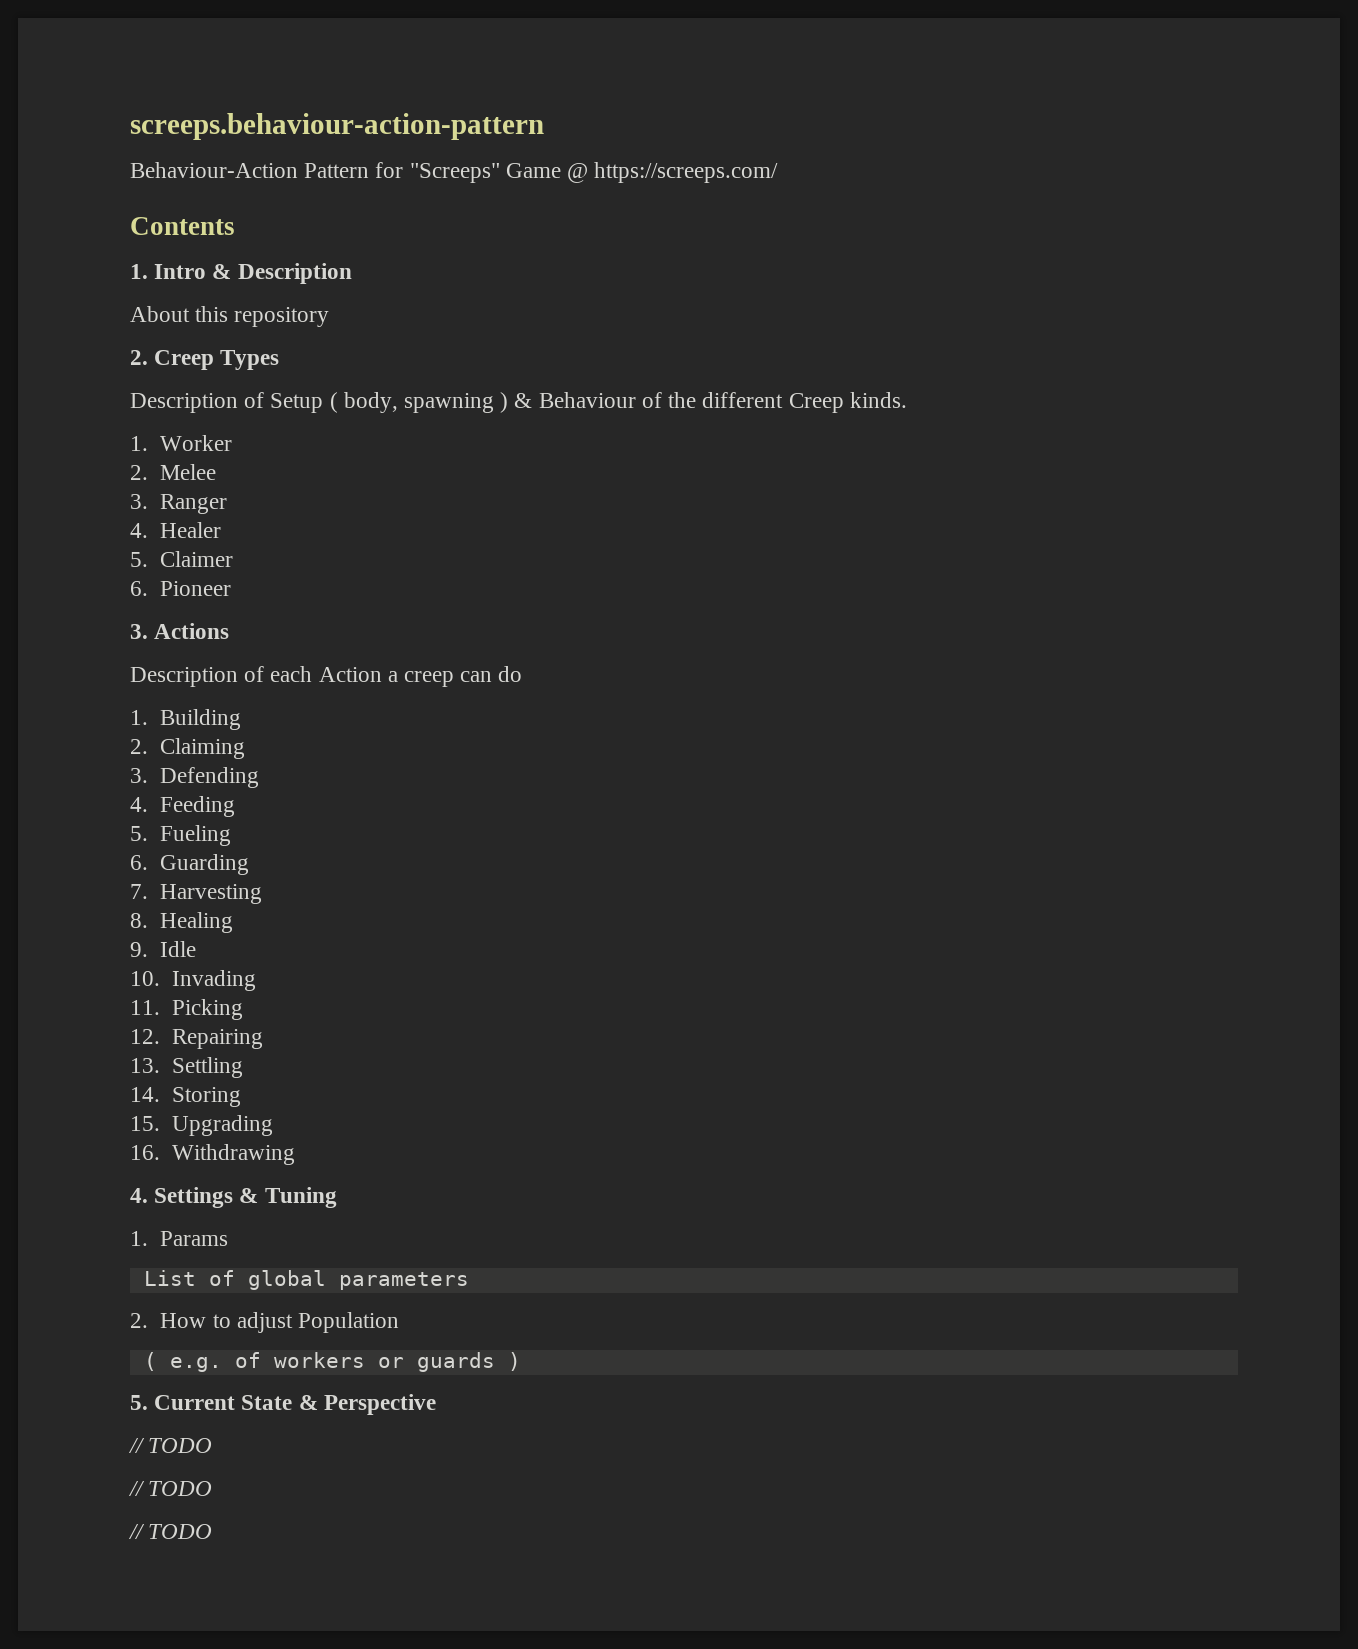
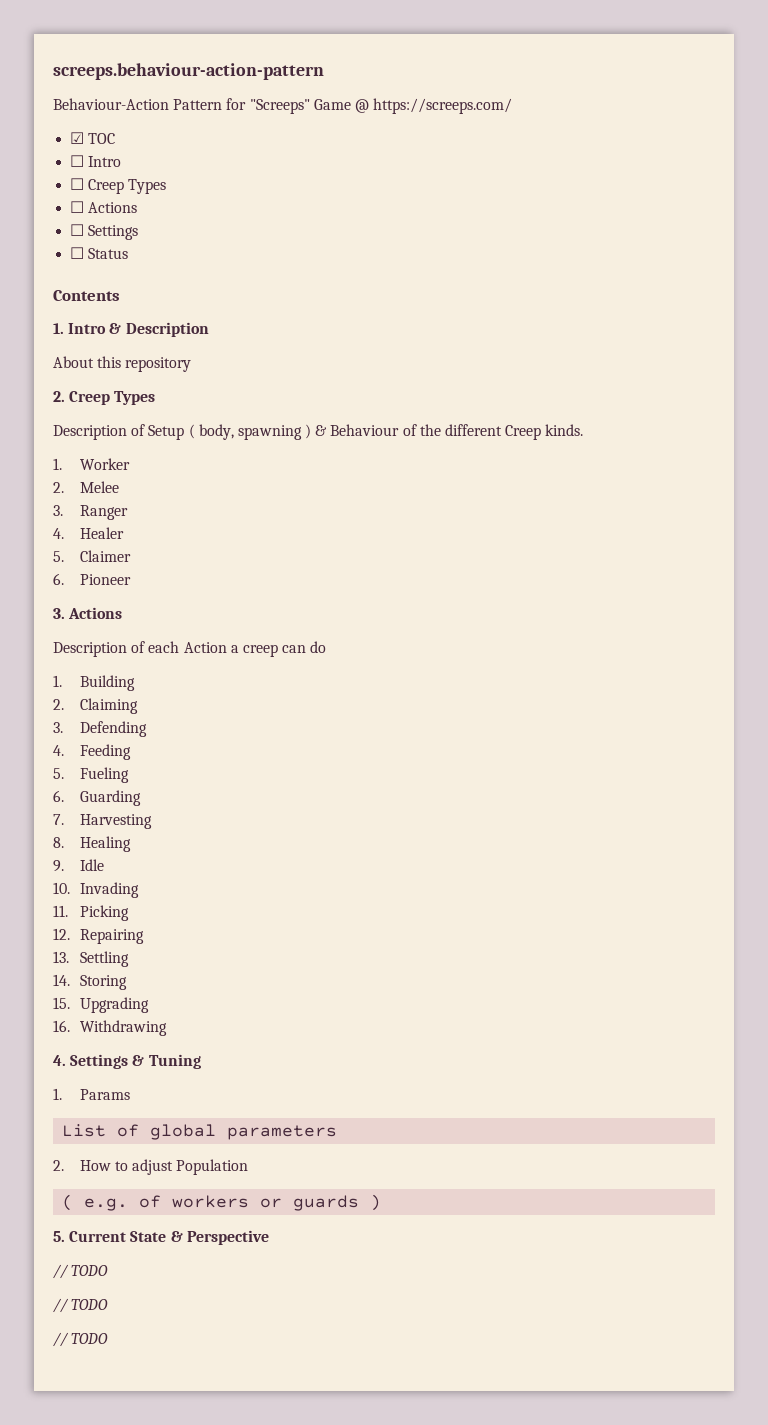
(779, 172) none -> [70,132,116,144] [70,155,122,167] [70,178,167,194] [70,201,138,213] [70,224,139,240] [70,247,129,259] // ☑ TOC // ☐ Intro // ☐ Creep Types // ☐ Actions // ☐ Settings // ☐ Status

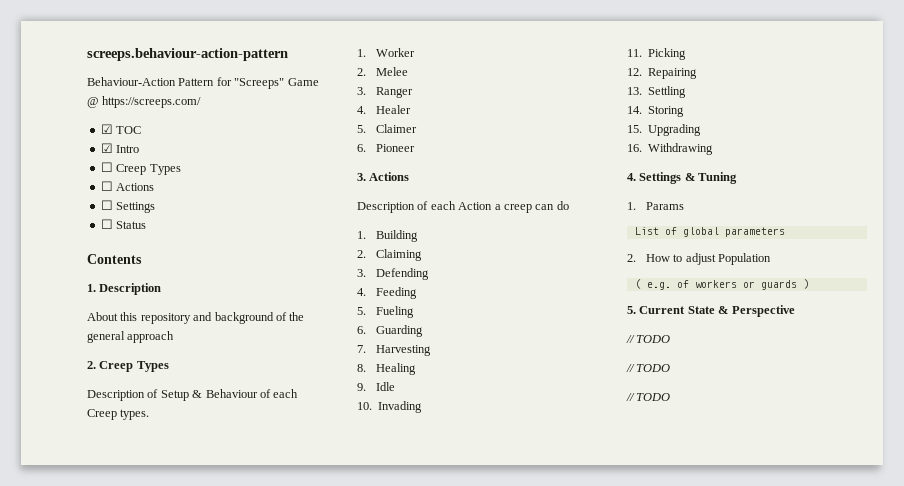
[70,155,85,167] ☐ -> [100,143,113,153] ☑
[68,323,122,334] Intro & -> (96, 288) none
(192, 364) none -> [193,312,305,324] [87,331,175,343] and background of the general approach
[188,424,584,440] ( body, spawning ) & Behaviour of the different Creep kinds. -> [192,389,299,398] [87,409,150,420] & Behaviour of each Creep types.

